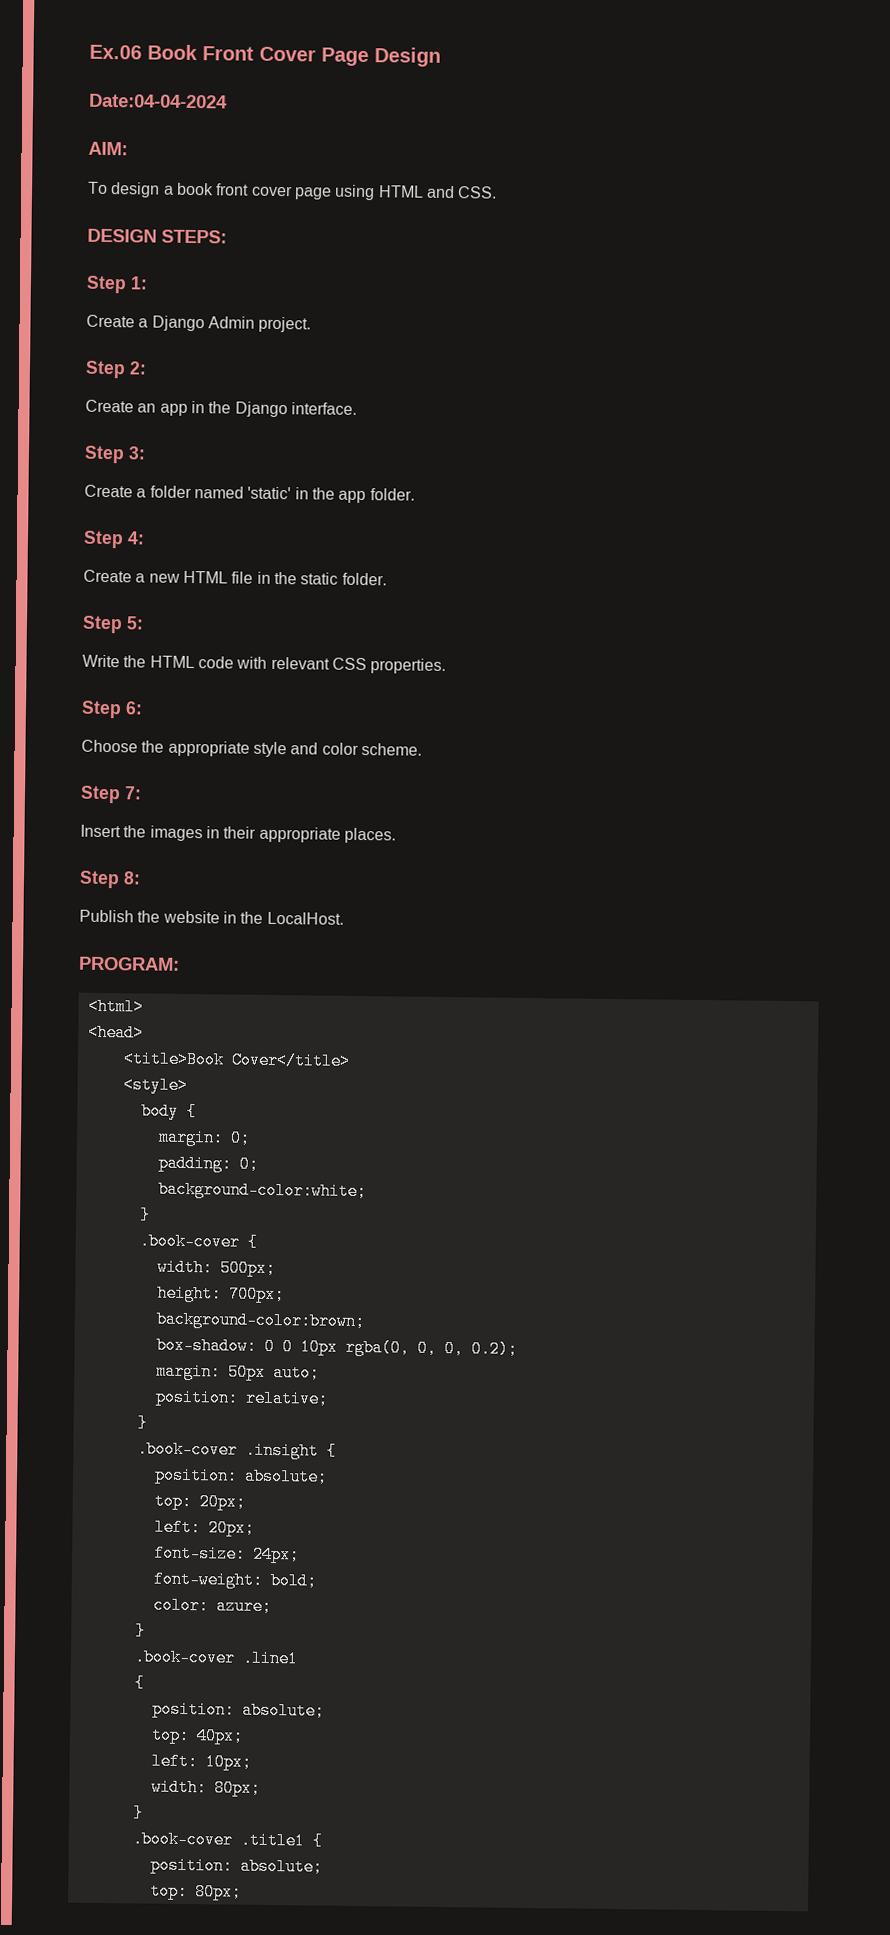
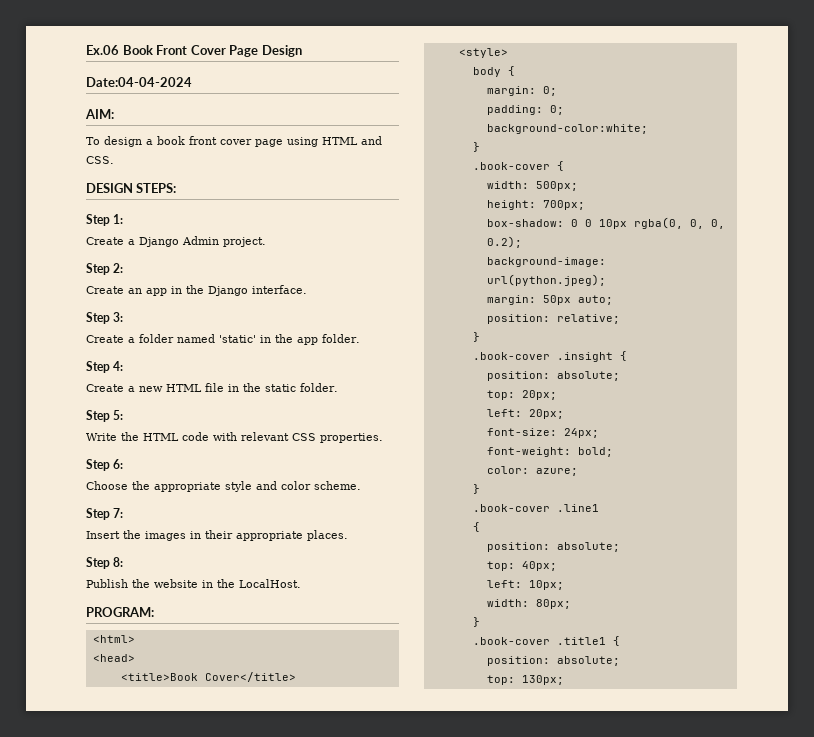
[155,1310,365,1331] // background-color:brown; -> (585, 205) none
(518, 1349) none -> [486,257,606,267] [486,274,606,286] // background-image: url(python.jpeg);
[194,1883,242,1901] 80px; -> [521,675,564,685] 130px;

